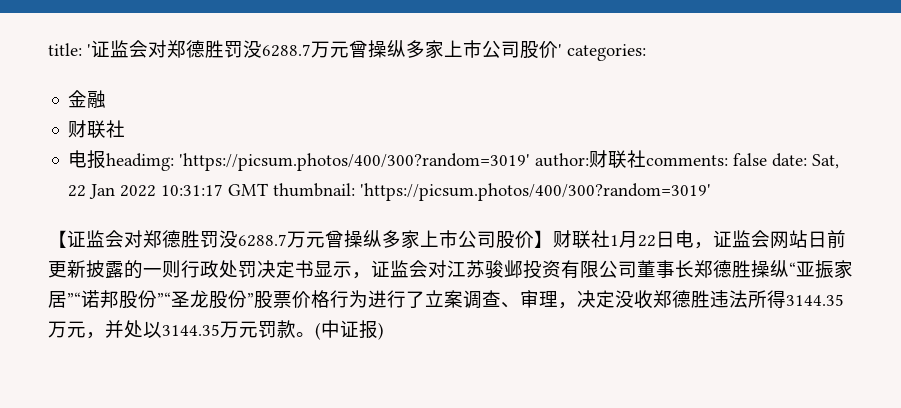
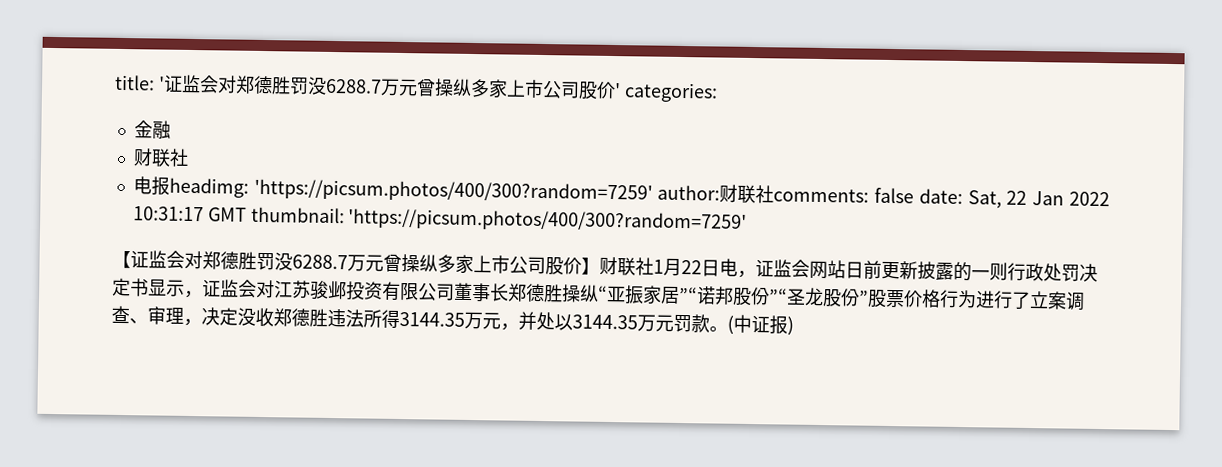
[179,153,531,171] 'https://picsum.photos/400/300?random=3019' -> [253,178,653,204] 'https://picsum.photos/400/300?random=7259'
[360,183,712,201] 'https://picsum.photos/400/300?random=3019' -> [348,208,748,233] 'https://picsum.photos/400/300?random=7259'

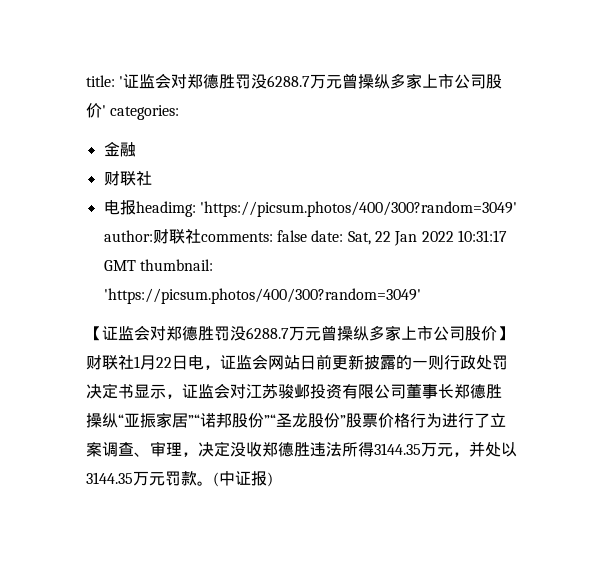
[253,178,653,204] 'https://picsum.photos/400/300?random=7259' -> [199,201,517,217] 'https://picsum.photos/400/300?random=3049'
[348,208,748,233] 'https://picsum.photos/400/300?random=7259' -> [103,288,421,304] 'https://picsum.photos/400/300?random=3049'

